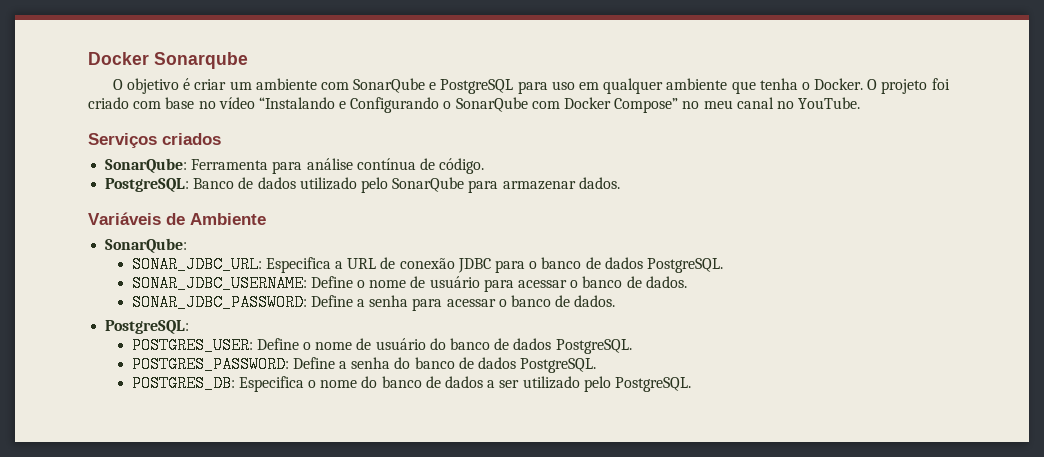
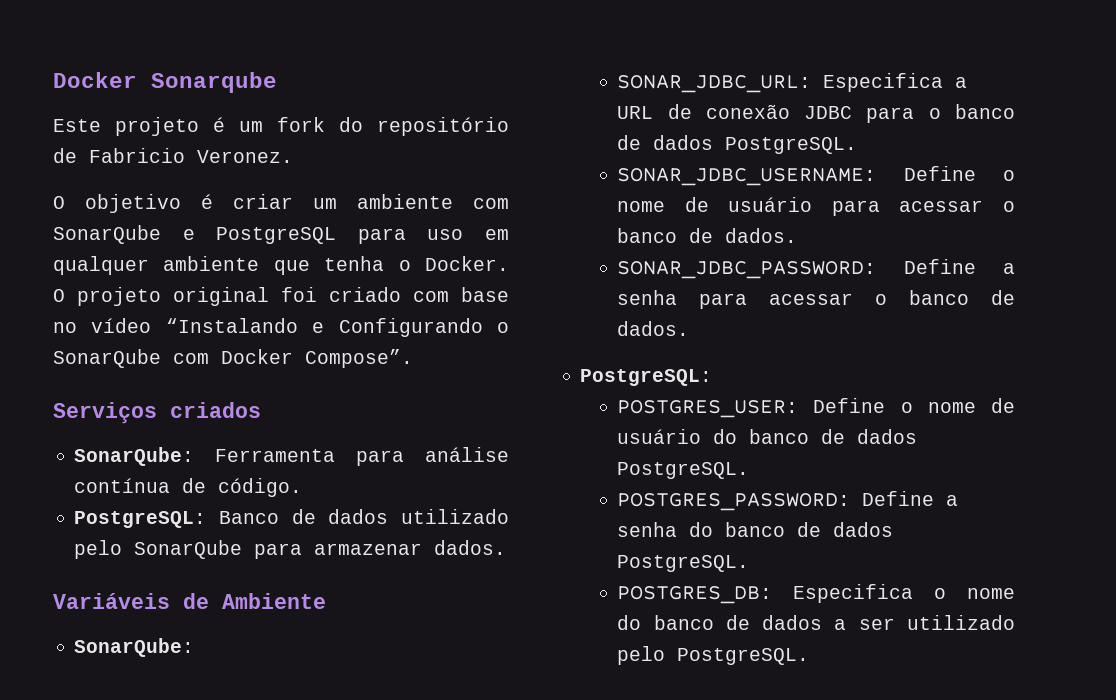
(248, 60) none -> [53,117,509,136] [53,148,293,163] // Este projeto é um fork do repositório de Fabricio Veronez.
(928, 86) none -> [173,287,269,306] original
[614,97,861,113] Compose” no meu canal no YouTube. -> [305,349,413,368] Compose”.

